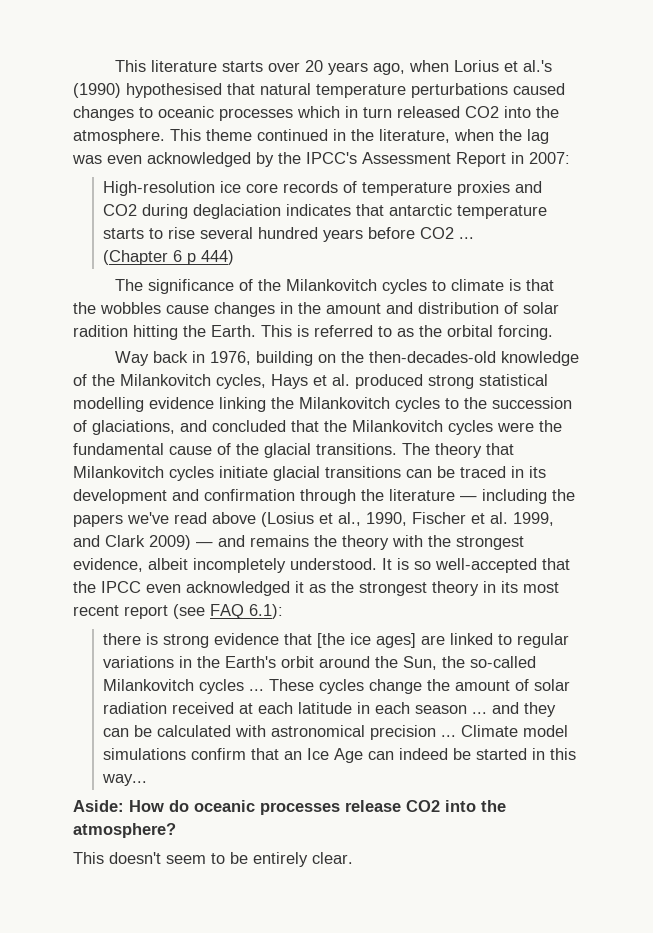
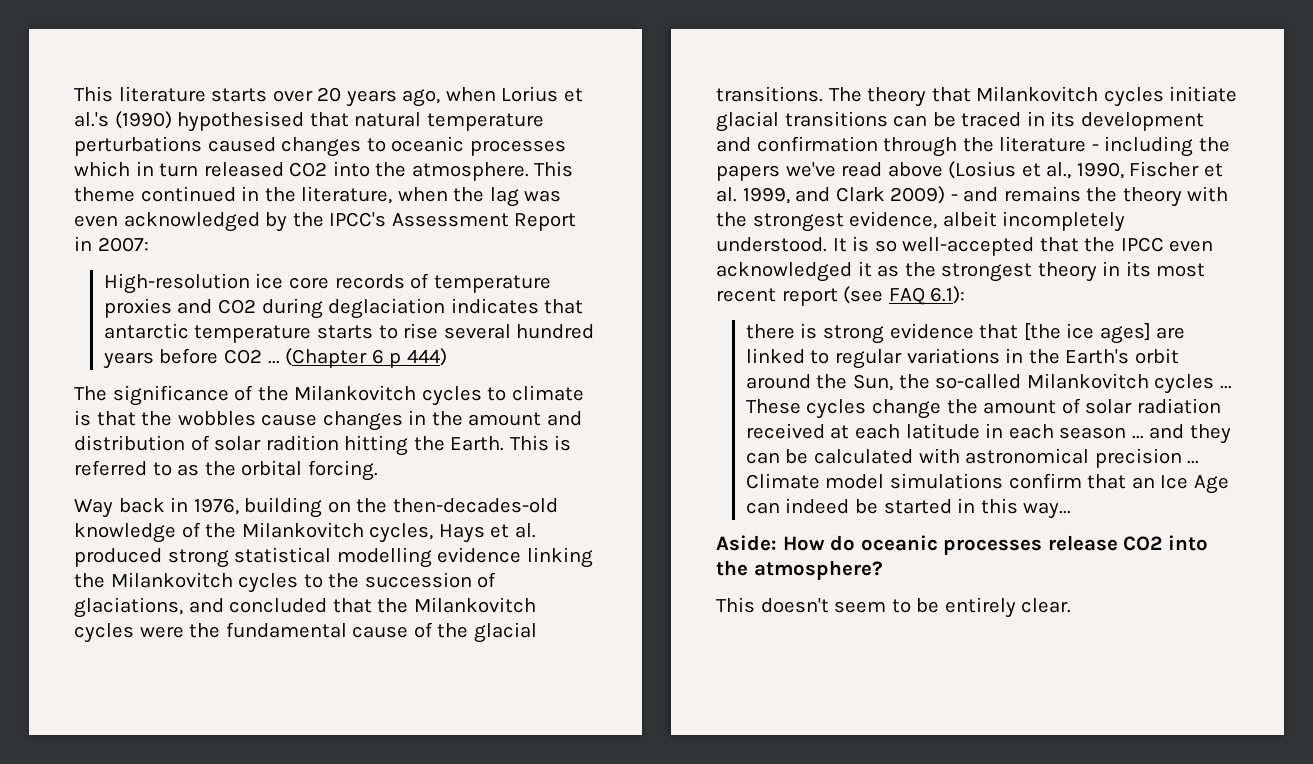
(475, 238) // -> (280, 362) none
[460,496,477,501] — -> [1091,144,1099,151] -
[196,542,213,547] — -> [950,194,958,201] -

